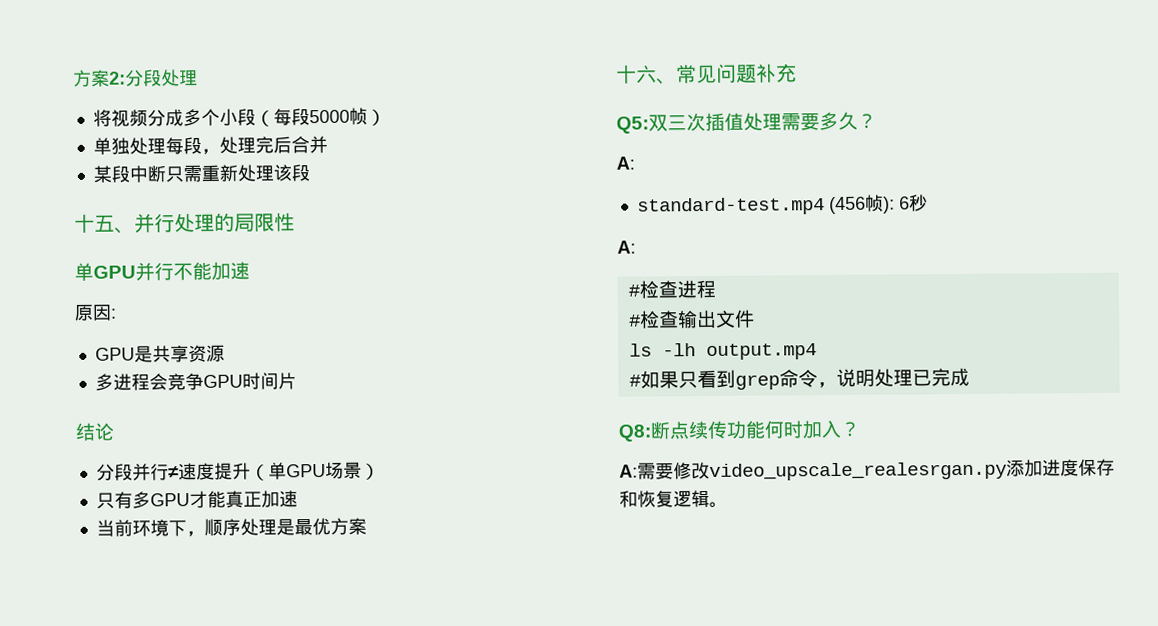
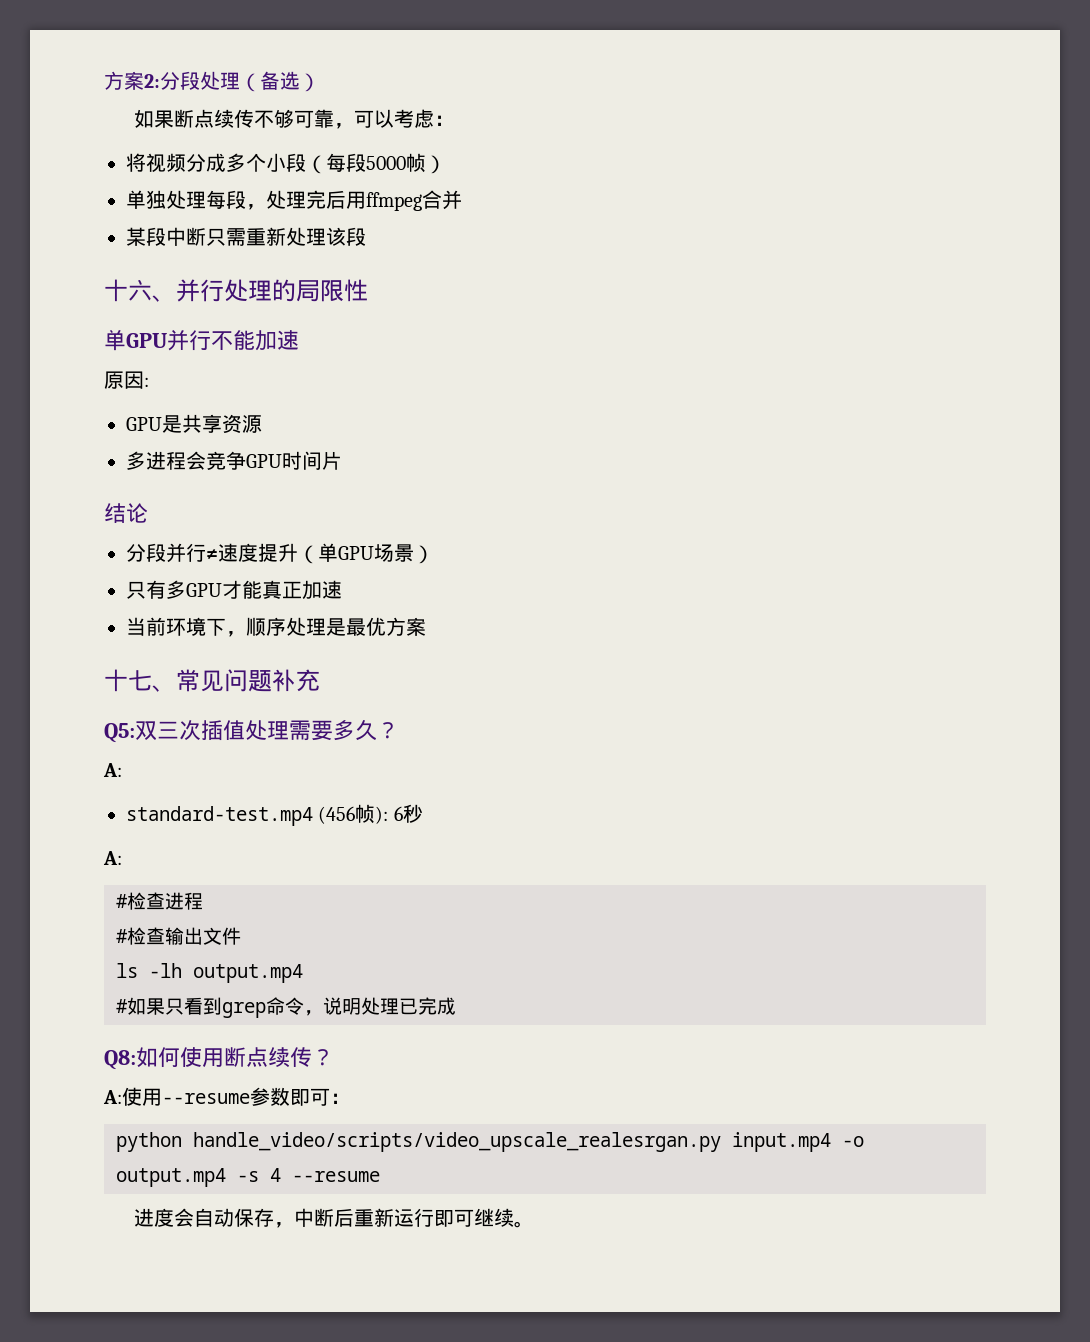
(198, 78) none -> [240,71,320,92] [134,109,455,129] （备选） // 如果断点续传不够可靠，可以考虑：
(292, 145) none -> [346,191,422,211] 用ffmpeg
[94,214,115,232] 五 -> [128,279,152,301] 六
[636,65,657,84] 六 -> [128,670,152,691] 七
[650,419,860,440] [619,458,1115,481] [619,489,710,508] 断点续传功能何时加入？ // A:需要修改video_upscale_realesrgan.py添加进度保存和恢复逻辑 -> [136,1047,334,1068] [103,1087,350,1106] [116,1132,864,1152] [116,1168,380,1187] [134,1208,515,1228] 如何使用断点续传？ // A:使用--resume参数即可： // python handle_video/scripts/video_upscale_realesrgan.py input.mp4 -o output.mp4 -s 4 --resume // 进度会自动保存，中断后重新运行即可继续

